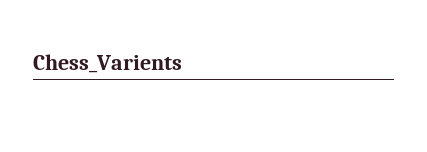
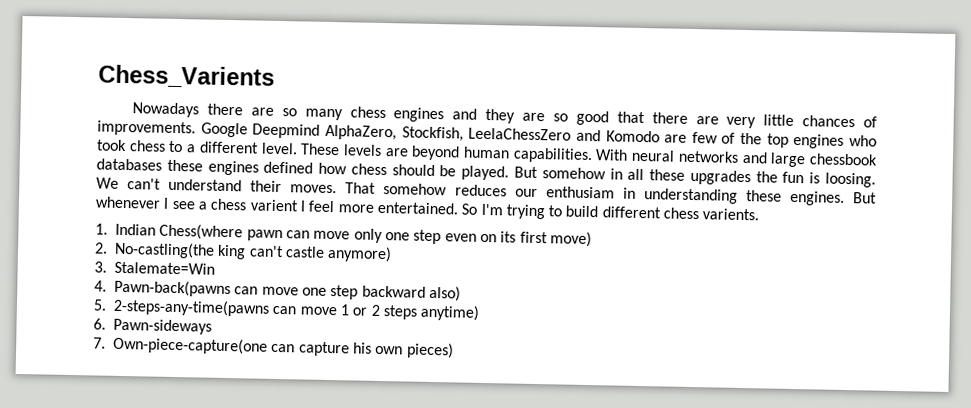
(182, 63) none -> [132,102,878,129] [97,120,877,149] [96,139,879,168] [96,158,877,188] [96,177,877,206] [95,196,760,221] [95,223,592,248] [94,241,393,263] [94,261,215,275] [94,279,461,302] [93,298,481,321] [93,318,212,335] [93,336,454,359] // Nowadays there are so many chess engines and they are so good that there are very little chances of improvements. Google Deepmind AlphaZero, Stockfish, LeelaChessZero and Komodo are few of the top engines who took chess to a different level. These levels are beyond human capabilities. With neural networks and large chessbook databases these engines defined how chess should be played. But somehow in all these upgrades the fun is loosing. We can't understand their moves. That somehow reduces our enthusiam in understanding these engines. But whenever I see a chess varient I feel more entertained. So I'm trying to build different chess varients. // 1. Indian Chess(where pawn can move only one step even on its first move) // 2. No-castling(the king can't castle anymore) // 3. Stalemate=Win // 4. Pawn-back(pawns can move one step backward also) // 5. 2-steps-any-time(pawns can move 1 or 2 steps anytime) // 6. Pawn-sideways // 7. Own-piece-capture(one can capture his own pieces)

